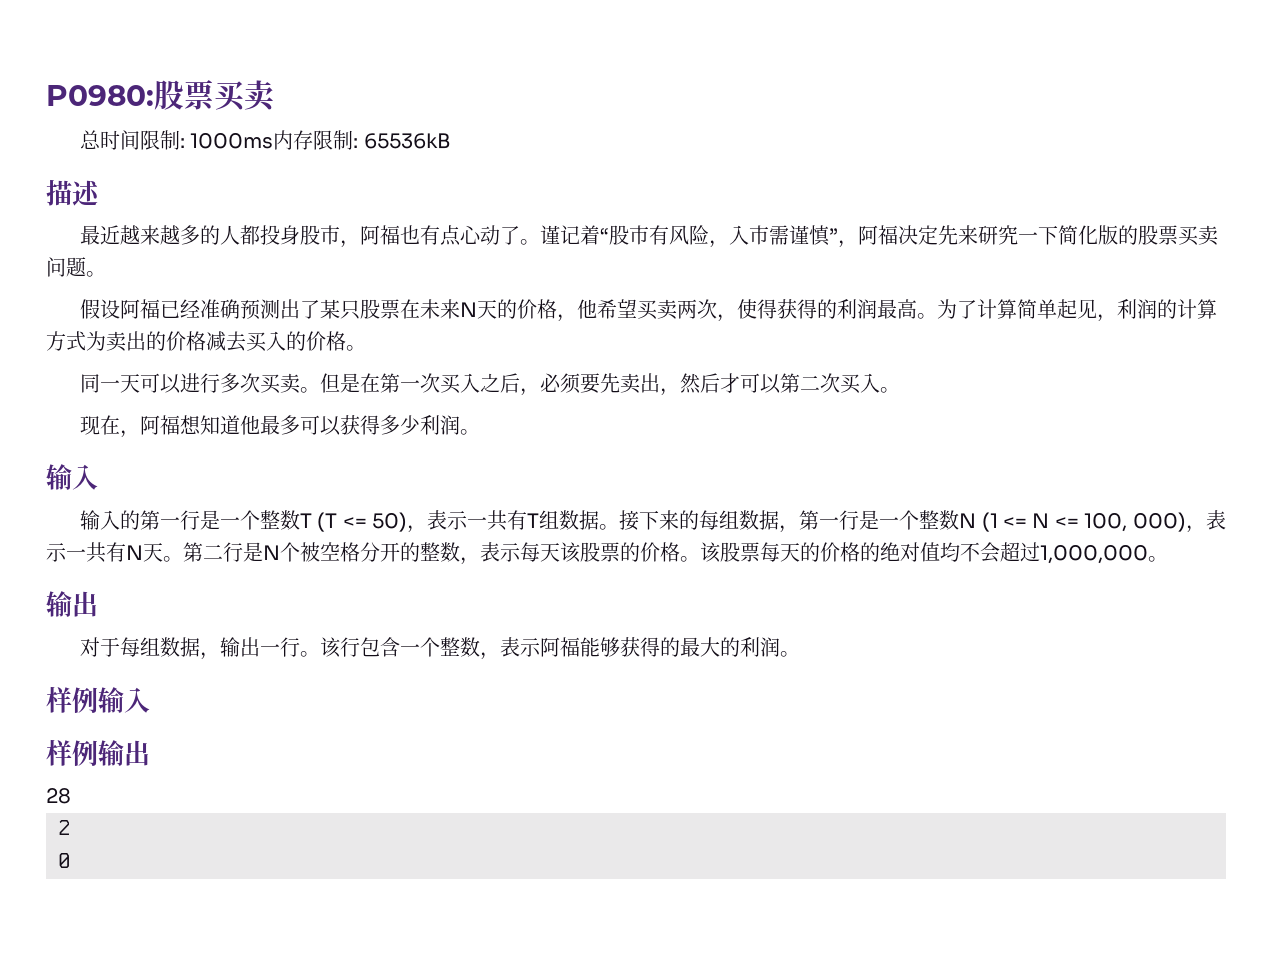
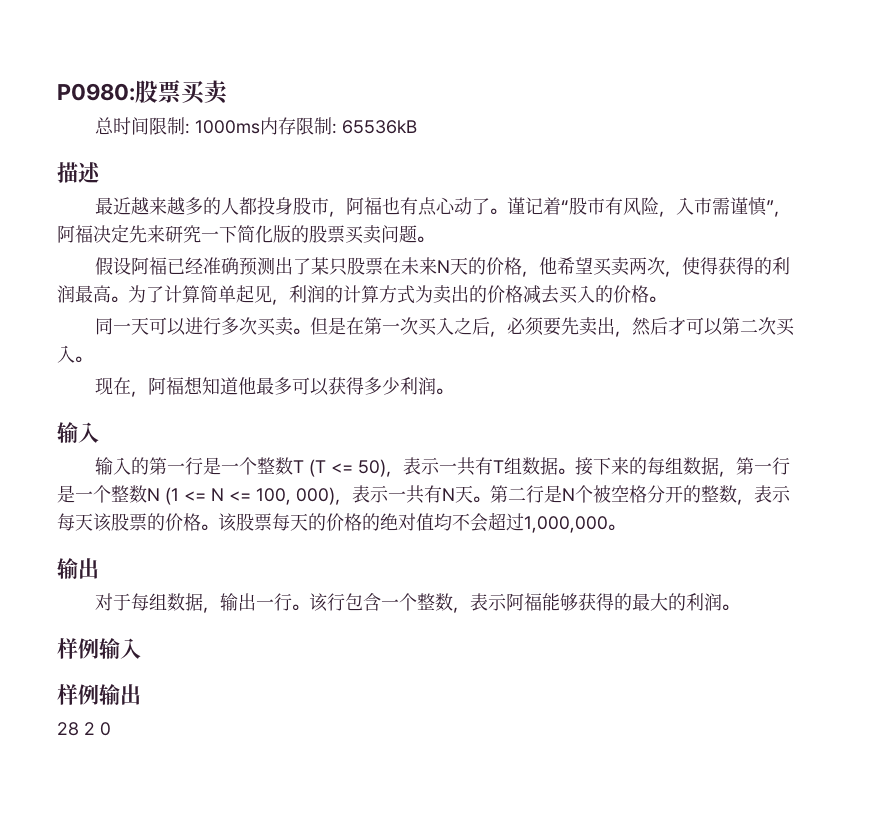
(71, 796) // -> (79, 729) none
(71, 827) // -> (95, 728) none

